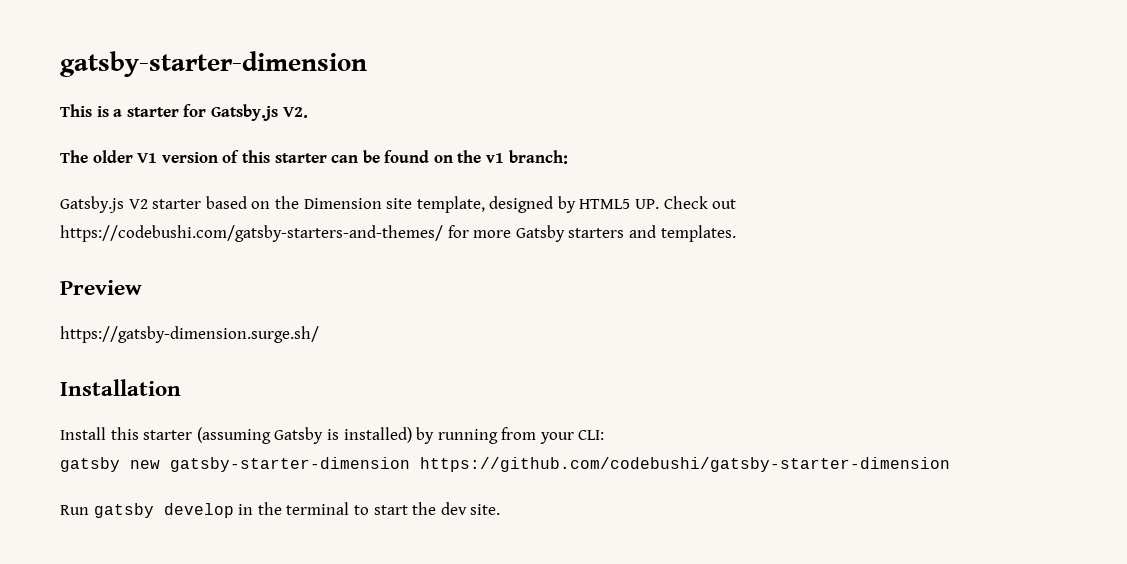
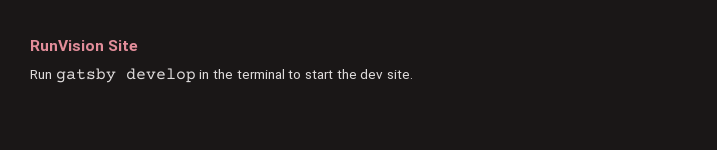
[60,51,367,77] [60,104,308,121] [60,150,568,164] [60,196,737,213] [60,225,736,242] [60,280,142,295] [60,326,319,343] [60,379,181,396] [60,427,605,444] [60,457,950,472] gatsby-starter-dimension // This is a starter for Gatsby.js V2. // The older V1 version of this starter can be found on the v1 branch: // Gatsby.js V2 starter based on the Dimension site template, designed by HTML5 UP. Check out https://codebushi.com/gatsby-starters-and-themes/ for more Gatsby starters and templates. // Preview // https://gatsby-dimension.surge.sh/ // Installation // Install this starter (assuming Gatsby is installed) by running from your CLI: // gatsby new gatsby-starter-dimension https://github.com/codebushi/gatsby-starter-dimension -> [30,40,139,51] RunVision Site

